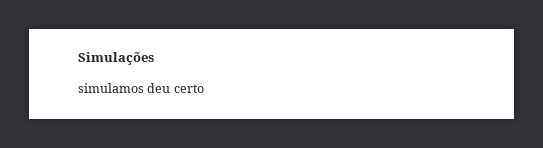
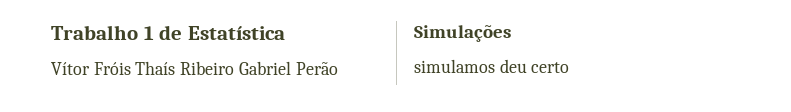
(78, 58) none -> [51,25,285,40] [51,61,338,75] Trabalho 1 de Estatística // Vítor Fróis Thaís Ribeiro Gabriel Perão //

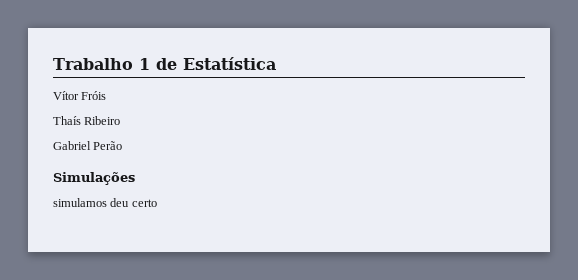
(131, 68) none -> (107, 95) //
(235, 68) none -> (121, 120) //

